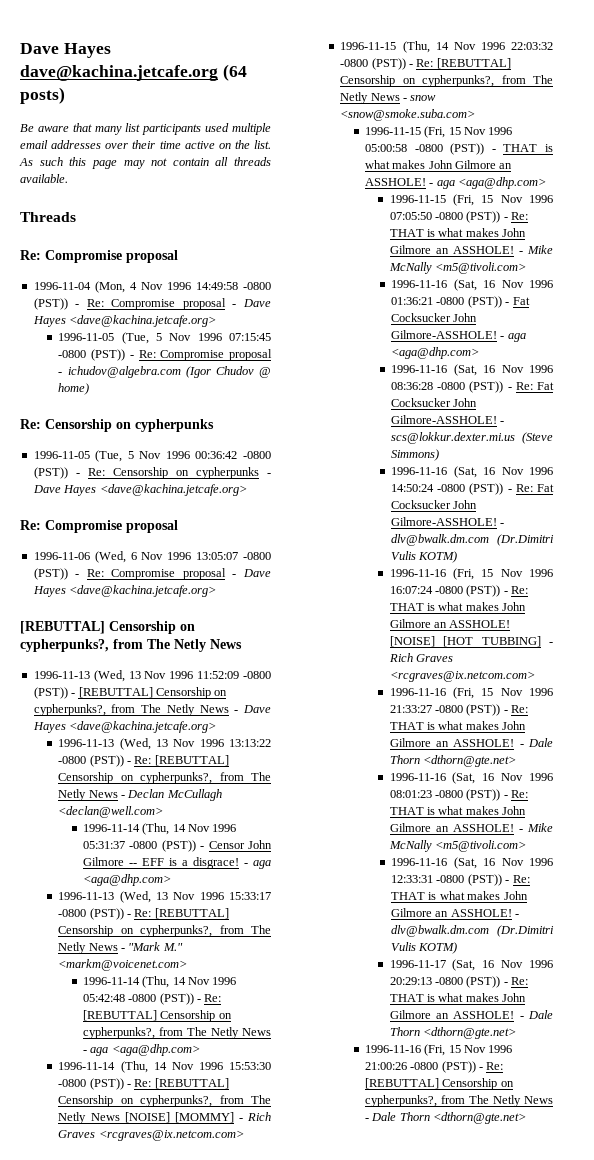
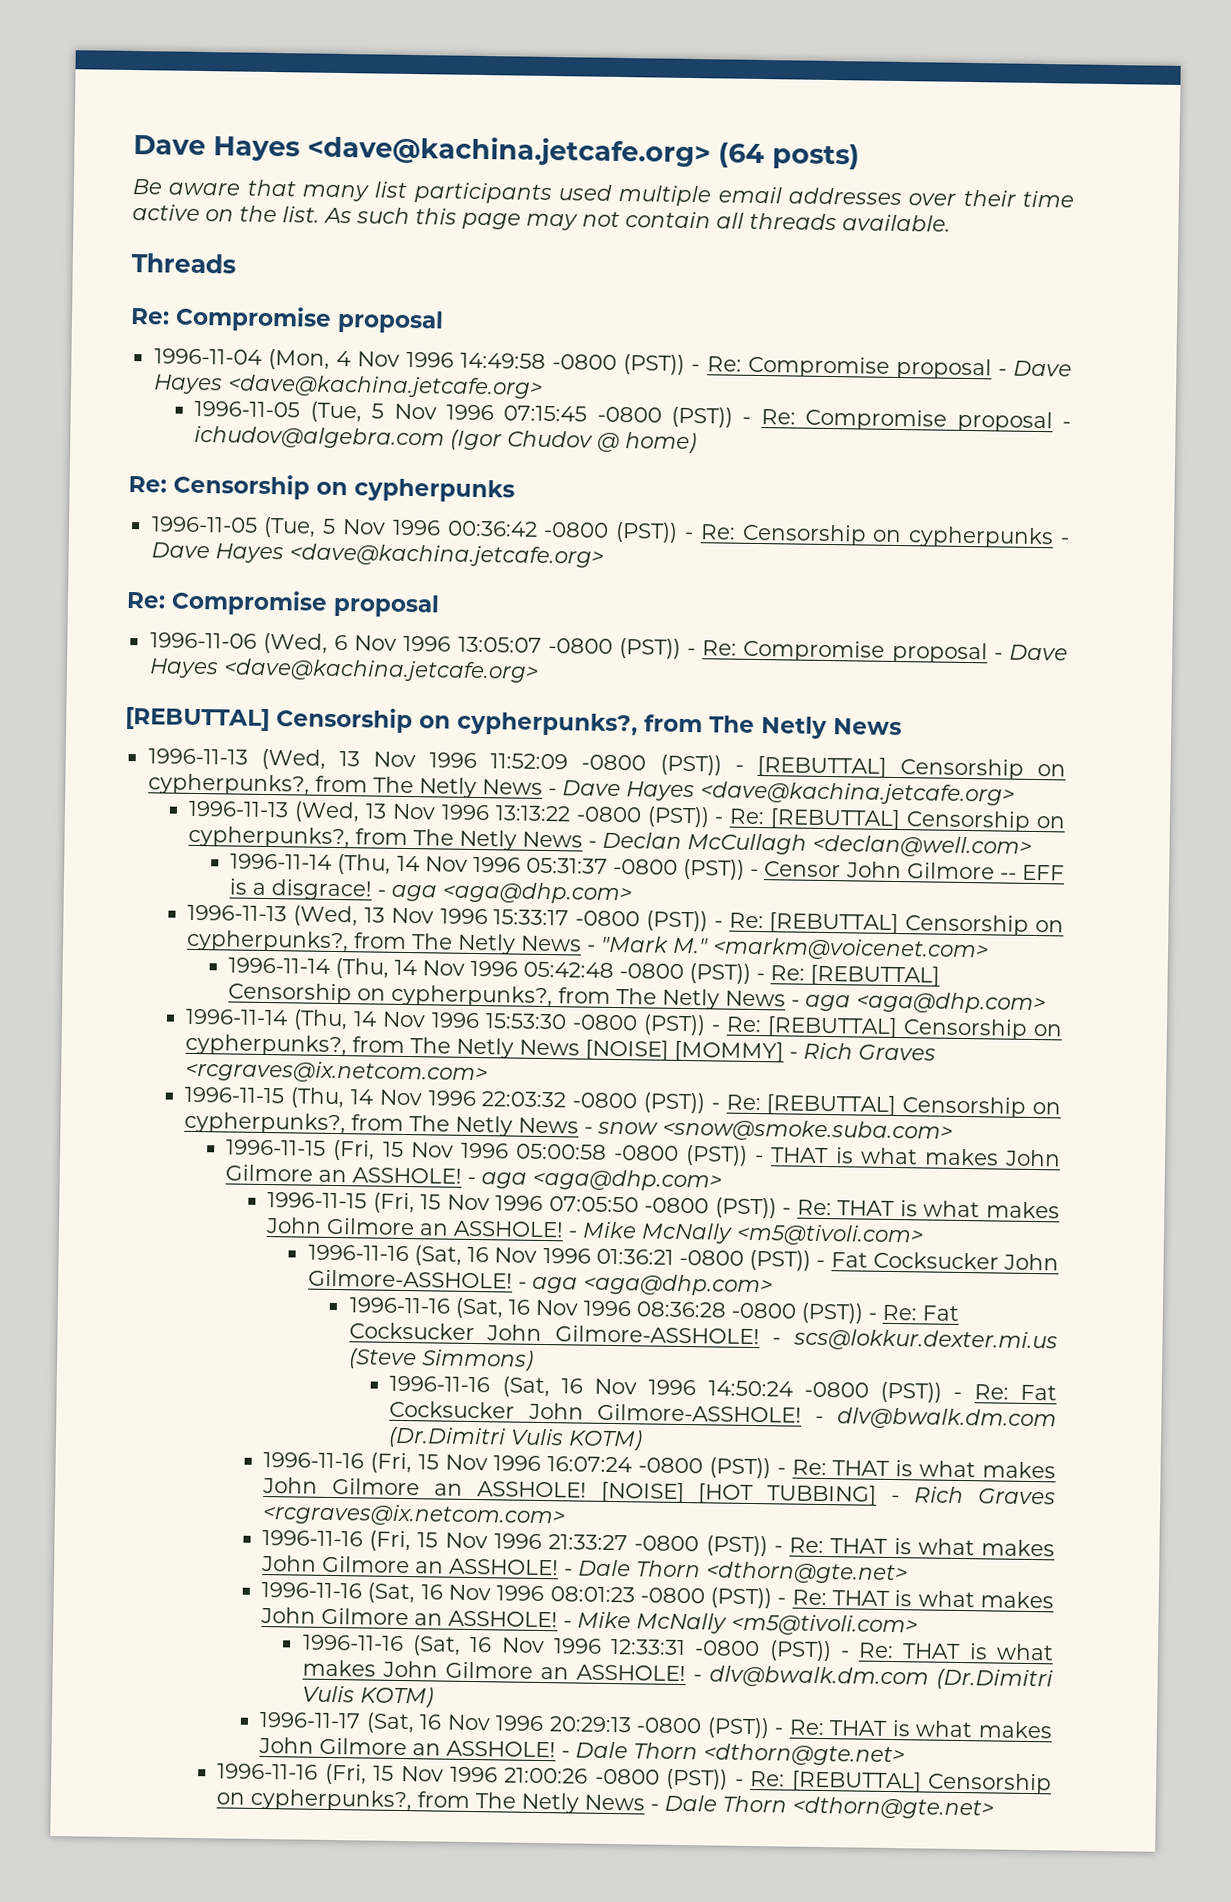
[20,43,111,58] [20,65,218,81] Dave Hayes dave@kachina.jetcafe.org -> [133,134,711,168] Dave Hayes <dave@kachina.jetcafe.org>

